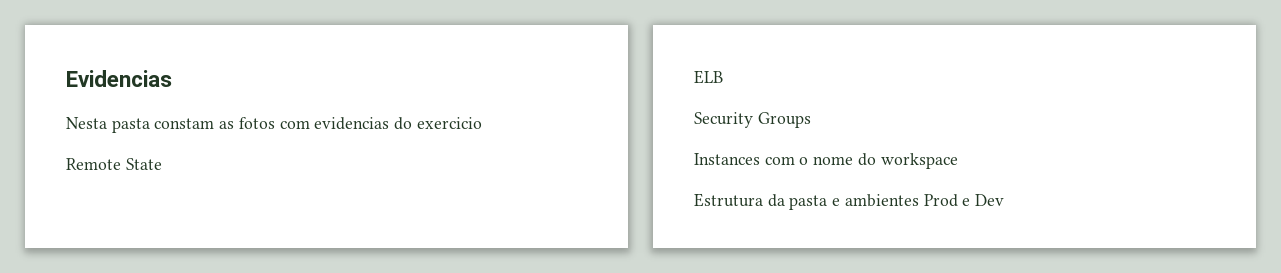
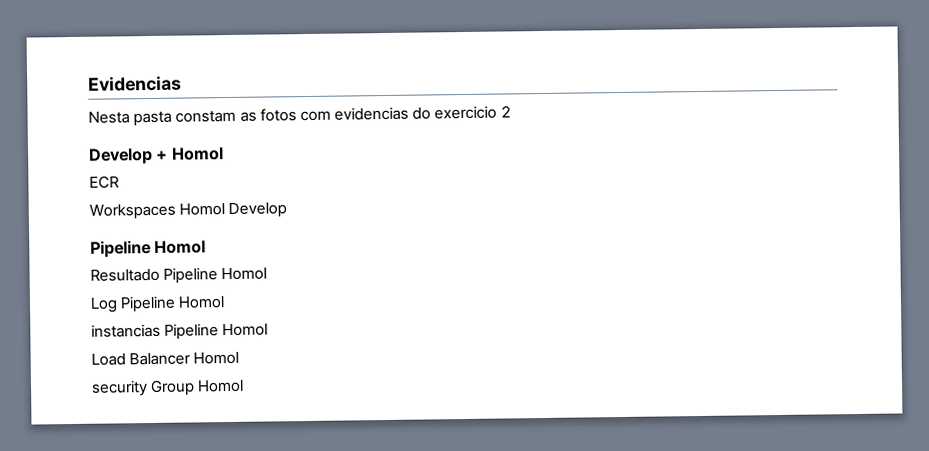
[66,158,162,170] [694,70,723,84] [694,112,811,128] [694,153,958,169] [694,193,1005,210] // Remote State // ELB // Security Groups // Instances com o nome do workspace // Estrutura da pasta e ambientes Prod e Dev -> [500,105,511,118] [88,147,224,165] [89,175,120,189] [89,202,288,220] [90,240,207,258] [90,267,268,284] [90,295,226,313] [91,323,269,340] [91,351,240,366] [91,379,245,397] 2 // Develop + Homol // ECR // Workspaces Homol Develop // Pipeline Homol // Resultado Pipeline Homol // Log Pipeline Homol // instancias Pipeline Homol // Load Balancer Homol // security Group Homol

